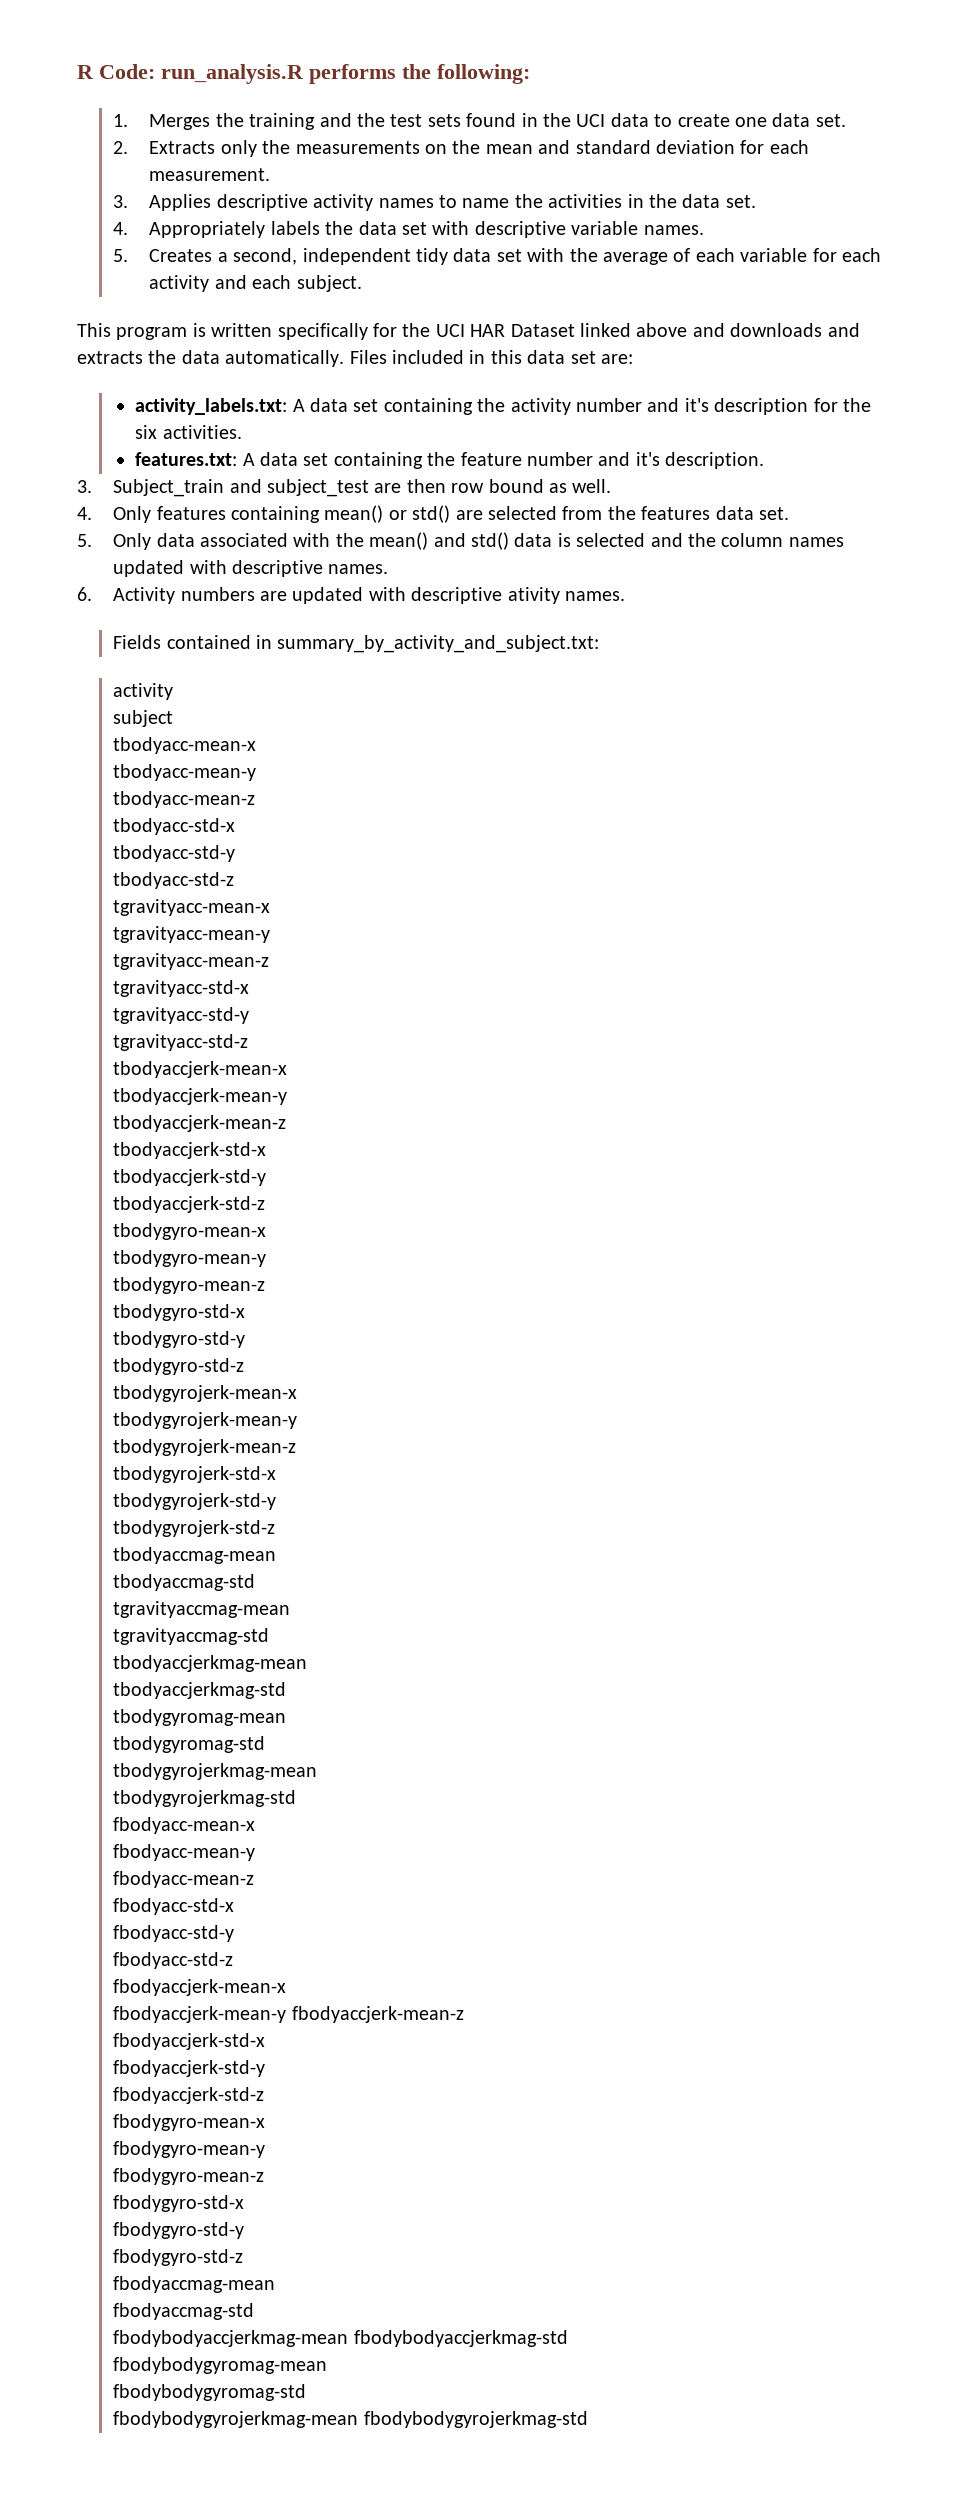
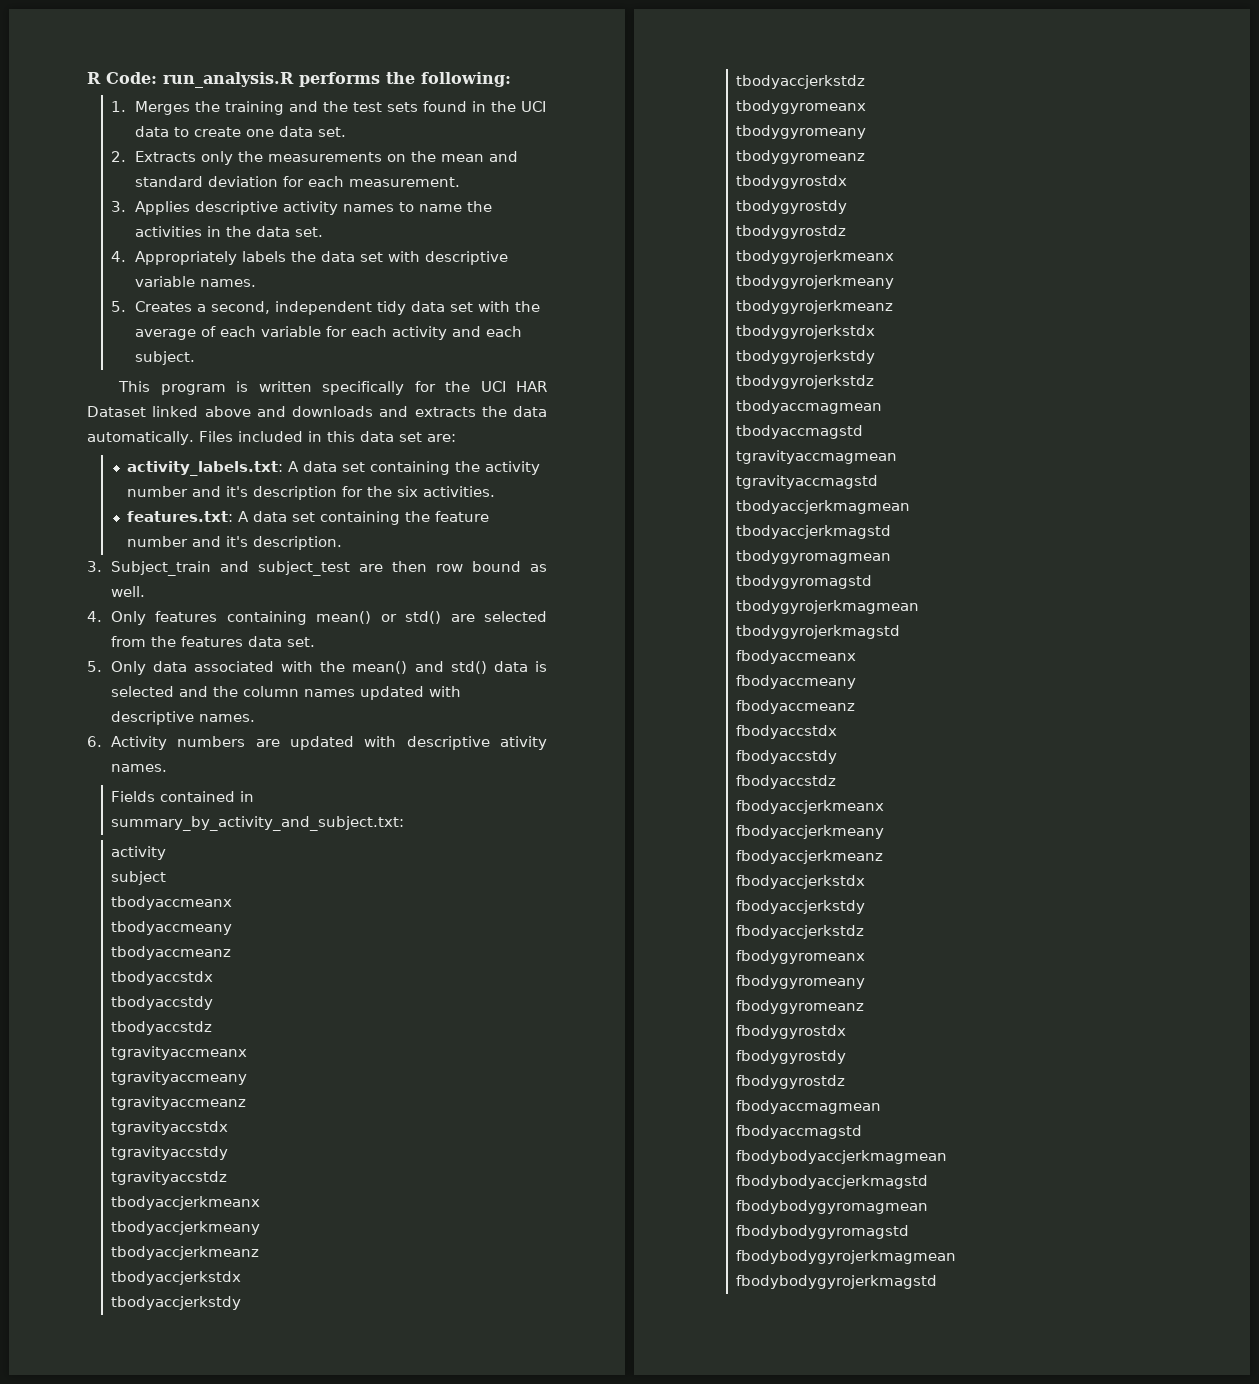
[113,737,257,754] [113,764,257,781] [113,791,256,808] [113,818,236,835] [113,845,236,862] [113,872,235,889] [113,899,271,916] [113,926,271,943] [113,953,270,970] [113,980,250,997] [113,1007,250,1024] [113,1034,249,1051] [113,1061,288,1078] [113,1088,288,1105] [113,1115,287,1132] [113,1142,267,1159] [113,1169,267,1186] [113,1196,266,1213] [113,1223,267,1240] [113,1250,267,1267] [113,1277,266,1294] [113,1304,246,1321] [113,1331,246,1348] [113,1358,245,1375] [113,1385,298,1402] [113,1412,298,1429] [113,1439,297,1456] [113,1466,277,1483] [113,1493,277,1510] [113,1520,276,1537] [113,1547,277,1564] [113,1574,256,1591] [113,1601,291,1618] [113,1628,270,1645] [113,1655,308,1672] [113,1682,287,1699] [113,1709,287,1726] [113,1736,266,1753] [113,1763,318,1780] [113,1790,297,1807] [113,1817,256,1834] [113,1844,256,1861] [113,1871,255,1888] [113,1898,235,1915] [113,1925,235,1942] [113,1952,234,1969] [113,1979,287,1996] [113,2006,464,2023] [113,2033,266,2050] [113,2060,266,2077] [113,2087,265,2104] [113,2114,266,2131] [113,2141,266,2158] [113,2168,265,2185] [113,2195,245,2212] [113,2222,245,2239] [113,2249,244,2266] [113,2276,276,2293] [113,2303,255,2320] [113,2330,568,2347] [113,2357,328,2374] [113,2384,307,2401] [113,2411,588,2428] tbodyacc-mean-x // tbodyacc-mean-y // tbodyacc-mean-z // tbodyacc-std-x // tbodyacc-std-y // tbodyacc-std-z // tgravityacc-mean-x // tgravityacc-mean-y // tgravityacc-mean-z // tgravityacc-std-x // tgravityacc-std-y // tgravityacc-std-z // tbodyaccjerk-mean-x // tbodyaccjerk-mean-y // tbodyaccjerk-mean-z // tbodyaccjerk-std-x // tbodyaccjerk-std-y // tbodyaccjerk-std-z // tbodygyro-mean-x // tbodygyro-mean-y // tbodygyro-mean-z // tbodygyro-std-x // tbodygyro-std-y // tbodygyro-std-z // tbodygyrojerk-mean-x // tbodygyrojerk-mean-y // tbodygyrojerk-mean-z // tbodygyrojerk-std-x // tbodygyrojerk-std-y // tbodygyrojerk-std-z // tbodyaccmag-mean // tbodyaccmag-std // tgravityaccmag-mean // tgravityaccmag-std // tbodyaccjerkmag-mean // tbodyaccjerkmag-std // tbodygyromag-mean // tbodygyromag-std // tbodygyrojerkmag-mean // tbodygyrojerkmag-std // fbodyacc-mean-x // fbodyacc-mean-y // fbodyacc-mean-z // fbodyacc-std-x // fbodyacc-std-y // fbodyacc-std-z // fbodyaccjerk-mean-x // fbodyaccjerk-mean-y fbodyaccjerk-mean-z // fbodyaccjerk-std-x // fbodyaccjerk-std-y // fbodyaccjerk-std-z // fbodygyro-mean-x // fbodygyro-mean-y // fbodygyro-mean-z // fbodygyro-std-x // fbodygyro-std-y // fbodygyro-std-z // fbodyaccmag-mean // fbodyaccmag-std // fbodybodyaccjerkmag-mean fbodybodyaccjerkmag-std // fbodybodygyromag-mean // fbodybodygyromag-std // fbodybodygyrojerkmag-mean fbodybodygyrojerkmag-std -> [110,896,232,910] [110,921,232,935] [110,946,231,960] [110,971,213,985] [110,996,213,1010] [110,1021,212,1035] [110,1046,247,1060] [110,1071,247,1085] [110,1096,246,1110] [110,1121,228,1135] [110,1146,228,1160] [110,1171,227,1185] [110,1196,260,1210] [110,1221,260,1235] [110,1246,259,1260] [110,1271,241,1285] [110,1296,241,1310] [735,75,865,89] [735,100,866,114] [735,125,866,139] [735,150,865,164] [735,175,847,189] [735,200,847,214] [735,225,846,239] [735,250,894,264] [735,275,894,289] [735,300,893,314] [735,325,875,339] [735,350,875,364] [735,375,874,389] [735,400,882,414] [735,425,863,439] [735,450,897,464] [735,475,878,489] [735,500,910,514] [735,525,891,539] [735,550,891,564] [735,575,872,589] [735,600,919,614] [735,625,900,639] [735,650,856,664] [735,675,856,689] [735,700,855,714] [735,725,837,739] [735,750,837,764] [735,775,836,789] [735,800,884,814] [735,825,884,839] [735,850,883,864] [735,875,865,889] [735,900,865,914] [735,925,864,939] [735,950,865,964] [735,975,865,989] [735,1000,864,1014] [735,1025,846,1039] [735,1050,846,1064] [735,1075,845,1089] [735,1100,881,1114] [735,1125,862,1139] [735,1150,947,1164] [735,1175,928,1189] [735,1200,928,1214] [735,1225,909,1239] [735,1250,956,1264] [735,1275,937,1289] tbodyaccmeanx // tbodyaccmeany // tbodyaccmeanz // tbodyaccstdx // tbodyaccstdy // tbodyaccstdz // tgravityaccmeanx // tgravityaccmeany // tgravityaccmeanz // tgravityaccstdx // tgravityaccstdy // tgravityaccstdz // tbodyaccjerkmeanx // tbodyaccjerkmeany // tbodyaccjerkmeanz // tbodyaccjerkstdx // tbodyaccjerkstdy // tbodyaccjerkstdz // tbodygyromeanx // tbodygyromeany // tbodygyromeanz // tbodygyrostdx // tbodygyrostdy // tbodygyrostdz // tbodygyrojerkmeanx // tbodygyrojerkmeany // tbodygyrojerkmeanz // tbodygyrojerkstdx // tbodygyrojerkstdy // tbodygyrojerkstdz // tbodyaccmagmean // tbodyaccmagstd // tgravityaccmagmean // tgravityaccmagstd // tbodyaccjerkmagmean // tbodyaccjerkmagstd // tbodygyromagmean // tbodygyromagstd // tbodygyrojerkmagmean // tbodygyrojerkmagstd // fbodyaccmeanx // fbodyaccmeany // fbodyaccmeanz // fbodyaccstdx // fbodyaccstdy // fbodyaccstdz // fbodyaccjerkmeanx // fbodyaccjerkmeany // fbodyaccjerkmeanz // fbodyaccjerkstdx // fbodyaccjerkstdy // fbodyaccjerkstdz // fbodygyromeanx // fbodygyromeany // fbodygyromeanz // fbodygyrostdx // fbodygyrostdy // fbodygyrostdz // fbodyaccmagmean // fbodyaccmagstd // fbodybodyaccjerkmagmean // fbodybodyaccjerkmagstd // fbodybodygyromagmean // fbodybodygyromagstd // fbodybodygyrojerkmagmean // fbodybodygyrojerkmagstd

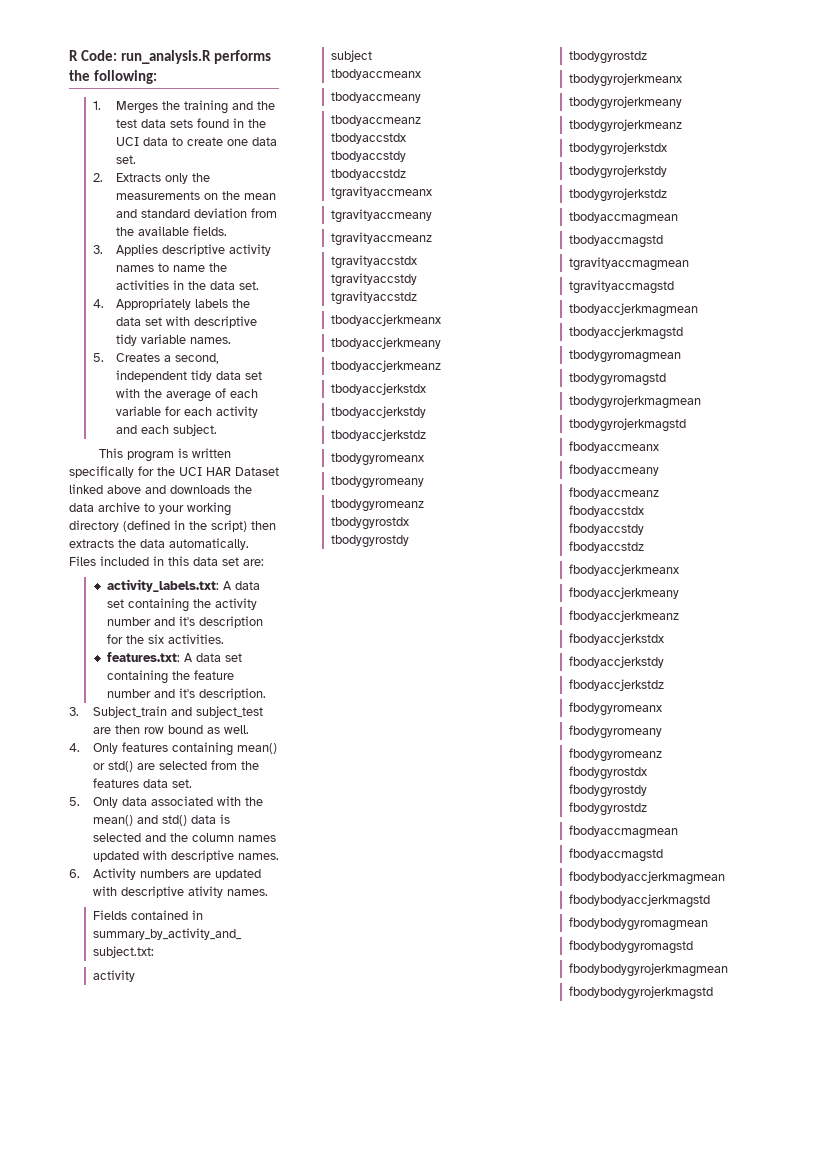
(382, 107) none -> [141,119,167,128] data
[282,176,460,187] for each measurement. -> [251,208,278,218] [116,226,228,236] from the available fields.
(508, 258) none -> [116,334,138,346] tidy
[379,406,409,417] and -> [234,485,252,494] [69,502,231,516] [69,520,276,532] the data archive to your working directory (defined in the script) then

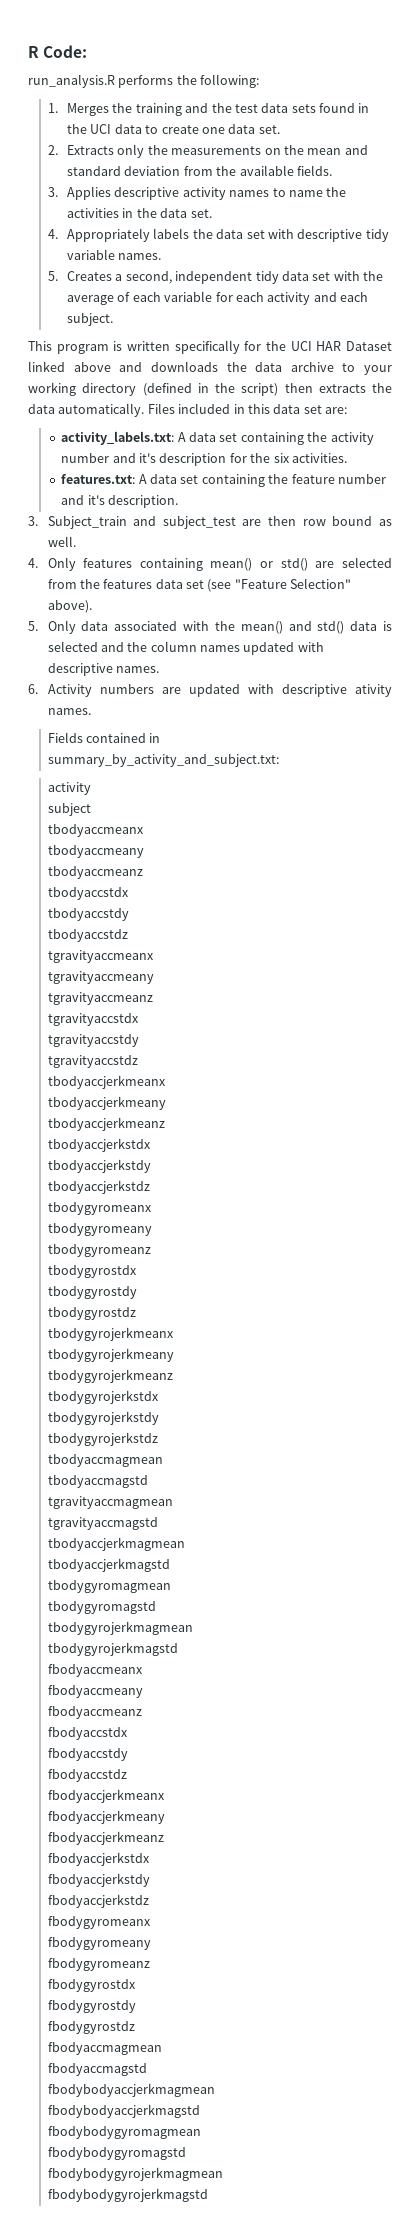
(118, 55) none -> (88, 51) //
[171,779,192,788] set. -> [186,578,352,592] [47,600,92,613] set (see "Feature Selection" above).

